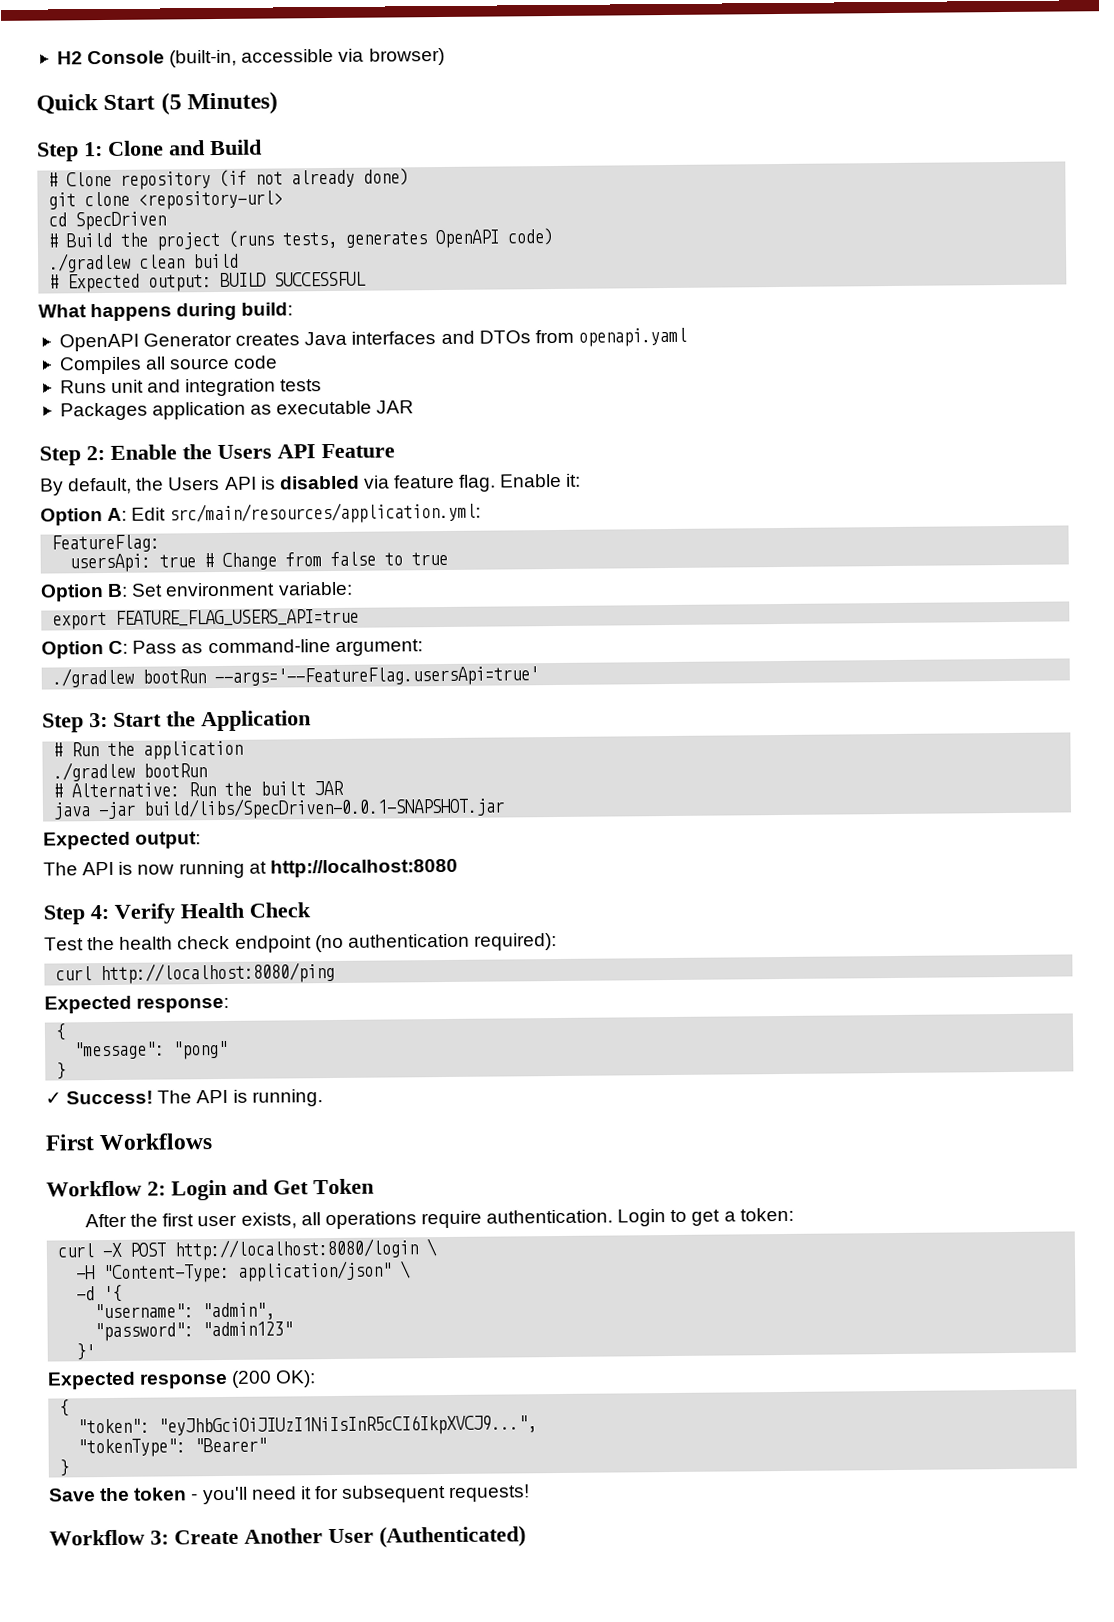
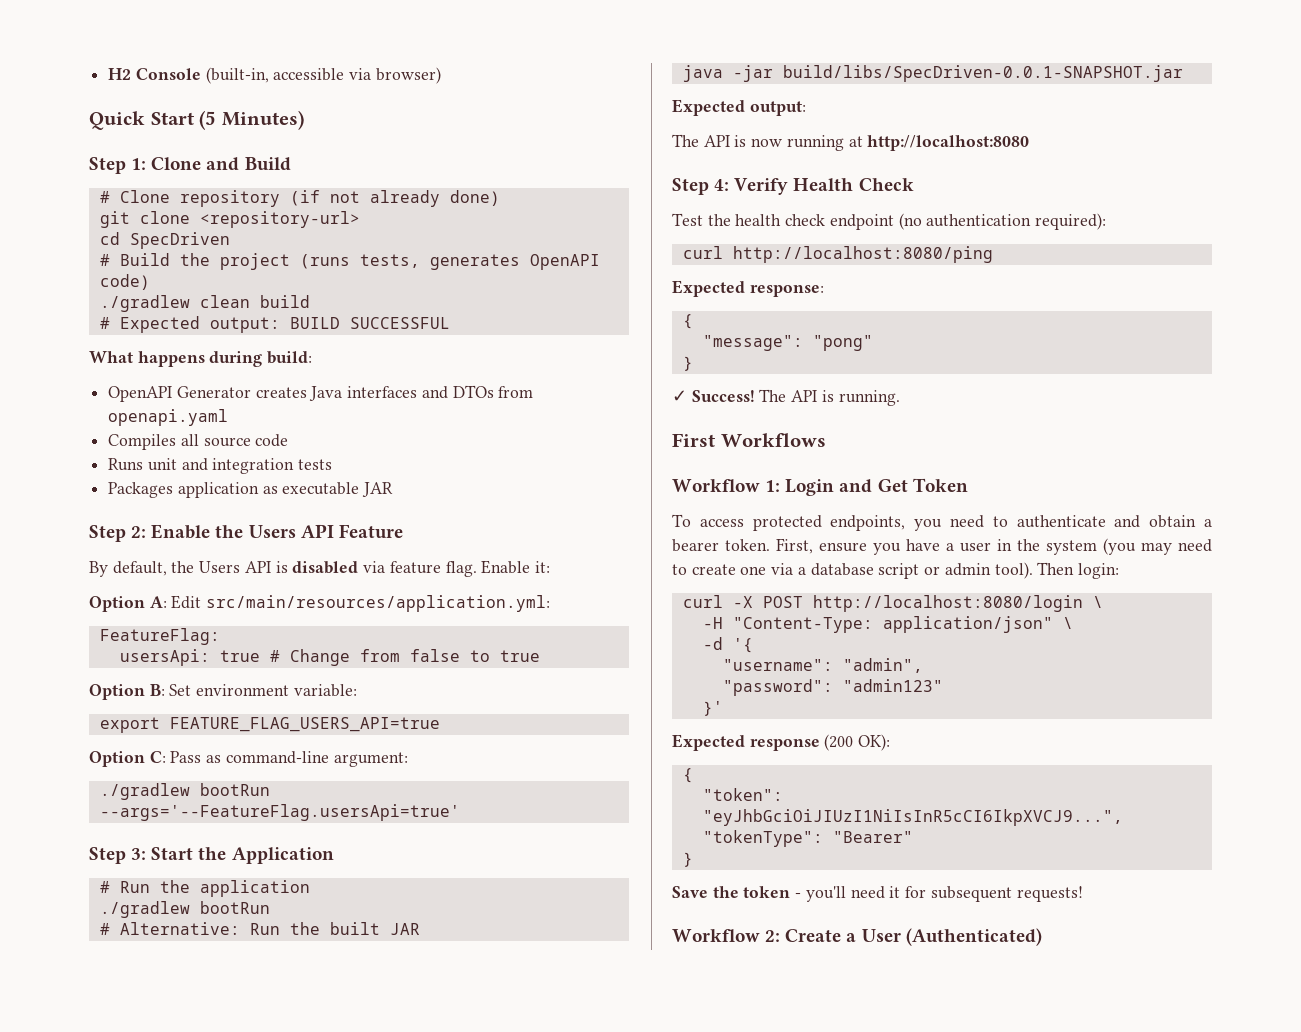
[147,1181,166,1196] 2: -> [765,480,781,492] 1:
[84,1207,794,1230] After the first user exists, all operations require authentication. Login to get a token: -> [672,514,1212,531] [672,538,1212,555] [672,562,1119,579] To access protected endpoints, you need to authenticate and obtain a bearer token. First, ensure you have a user in the system (you may need to create one via a database script or admin tool). Then login:
[150,1528,323,1545] 3: Create Another -> [765,929,857,942] 2: Create a

